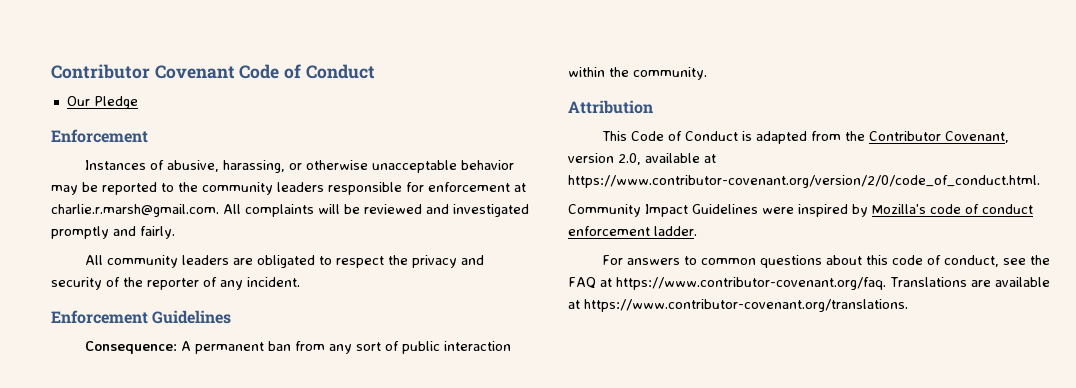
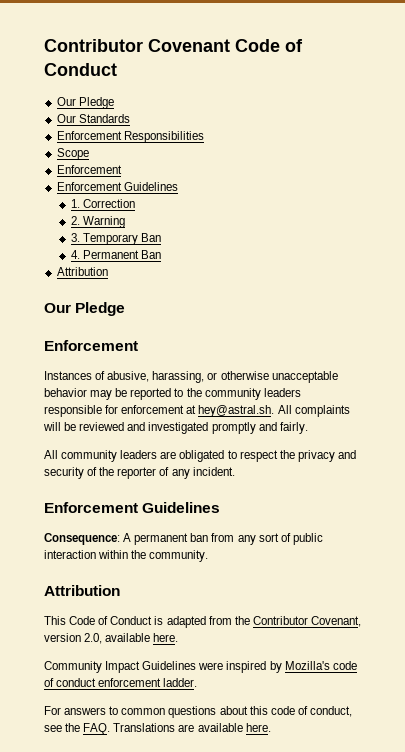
(138, 102) none -> [56,114,130,123] [56,131,204,143] [56,148,89,160] [56,165,122,174] [56,182,178,191] [70,199,135,208] [70,216,125,228] [70,233,161,245] [70,250,161,259] [56,267,108,276] [44,302,126,316] // Our Standards // Enforcement Responsibilities // Scope // Enforcement // Enforcement Guidelines // 1. Correction // 2. Warning // 3. Temporary Ban // 4. Permanent Ban // Attribution // Our Pledge
[51,204,219,217] charlie.r.marsh@gmail.com. -> [198,405,275,417] hey@astral.sh.
[704,154,716,163] [568,175,1040,188] at https://www.contributor-covenant.org/version/2/0/code_of_conduct.html. -> [153,633,179,642] here.
[568,277,886,290] FAQ at https://www.contributor-covenant.org/faq. -> [83,723,111,735] FAQ.
[568,299,908,312] at https://www.contributor-covenant.org/translations. -> [245,723,271,732] here.

